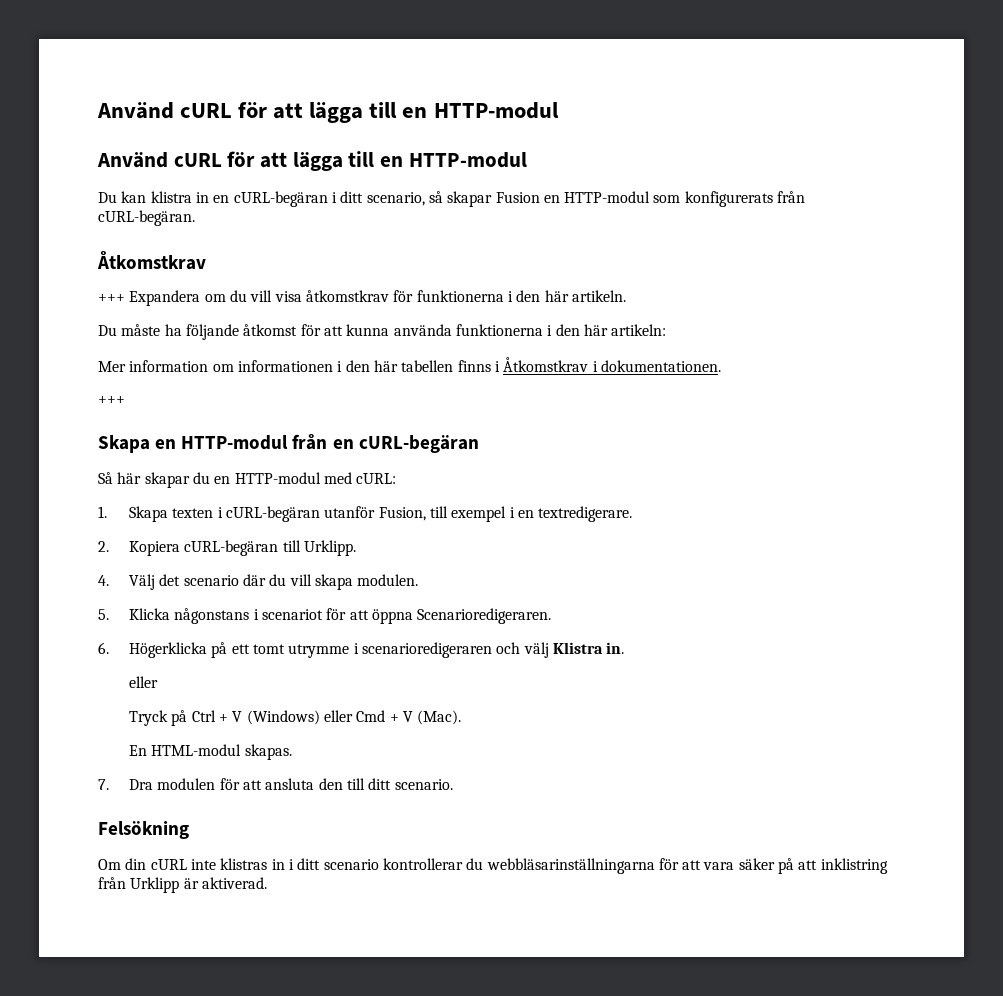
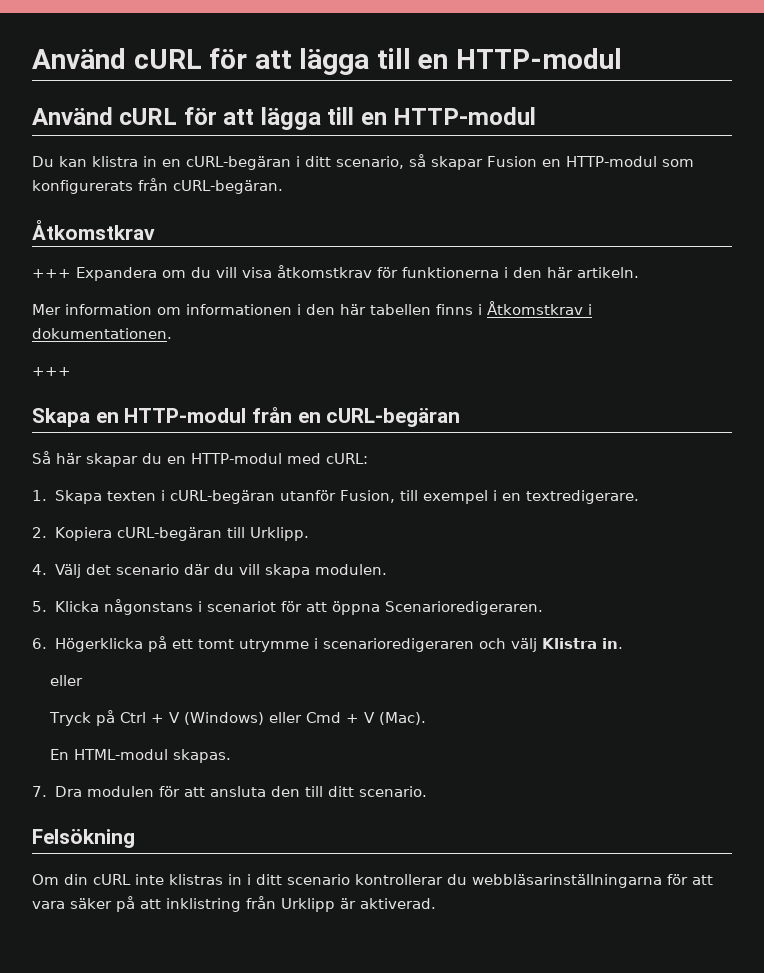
[98,324,667,340] // Du måste ha följande åtkomst för att kunna använda funktionerna i den här artikeln: -> (639, 272) none

